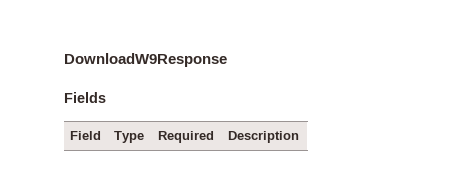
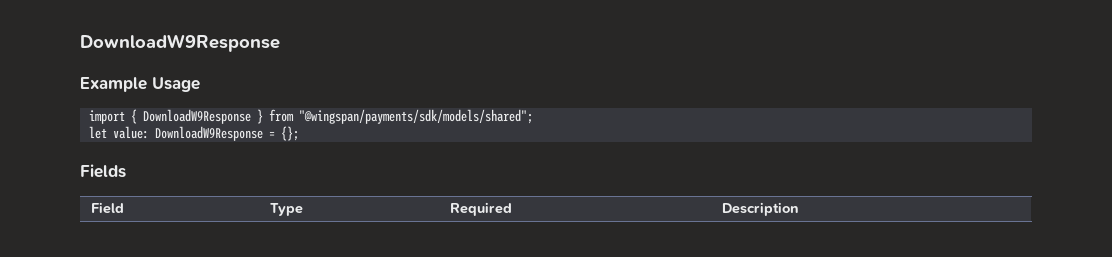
[64,53,227,67] DownloadW9Response -> [80,34,280,52] [80,77,200,92] [88,109,533,124] [88,126,299,141] DownloadW9Response // Example Usage // import { DownloadW9Response } from "@wingspan/payments/sdk/models/shared"; // let value: DownloadW9Response = {};

